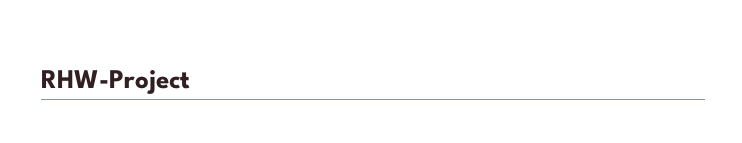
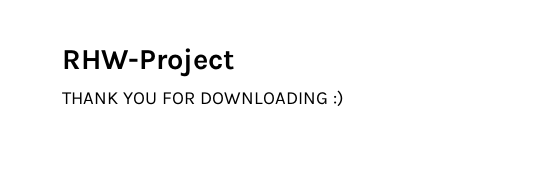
(190, 82) none -> [62,90,344,107] // THANK YOU FOR DOWNLOADING :)

